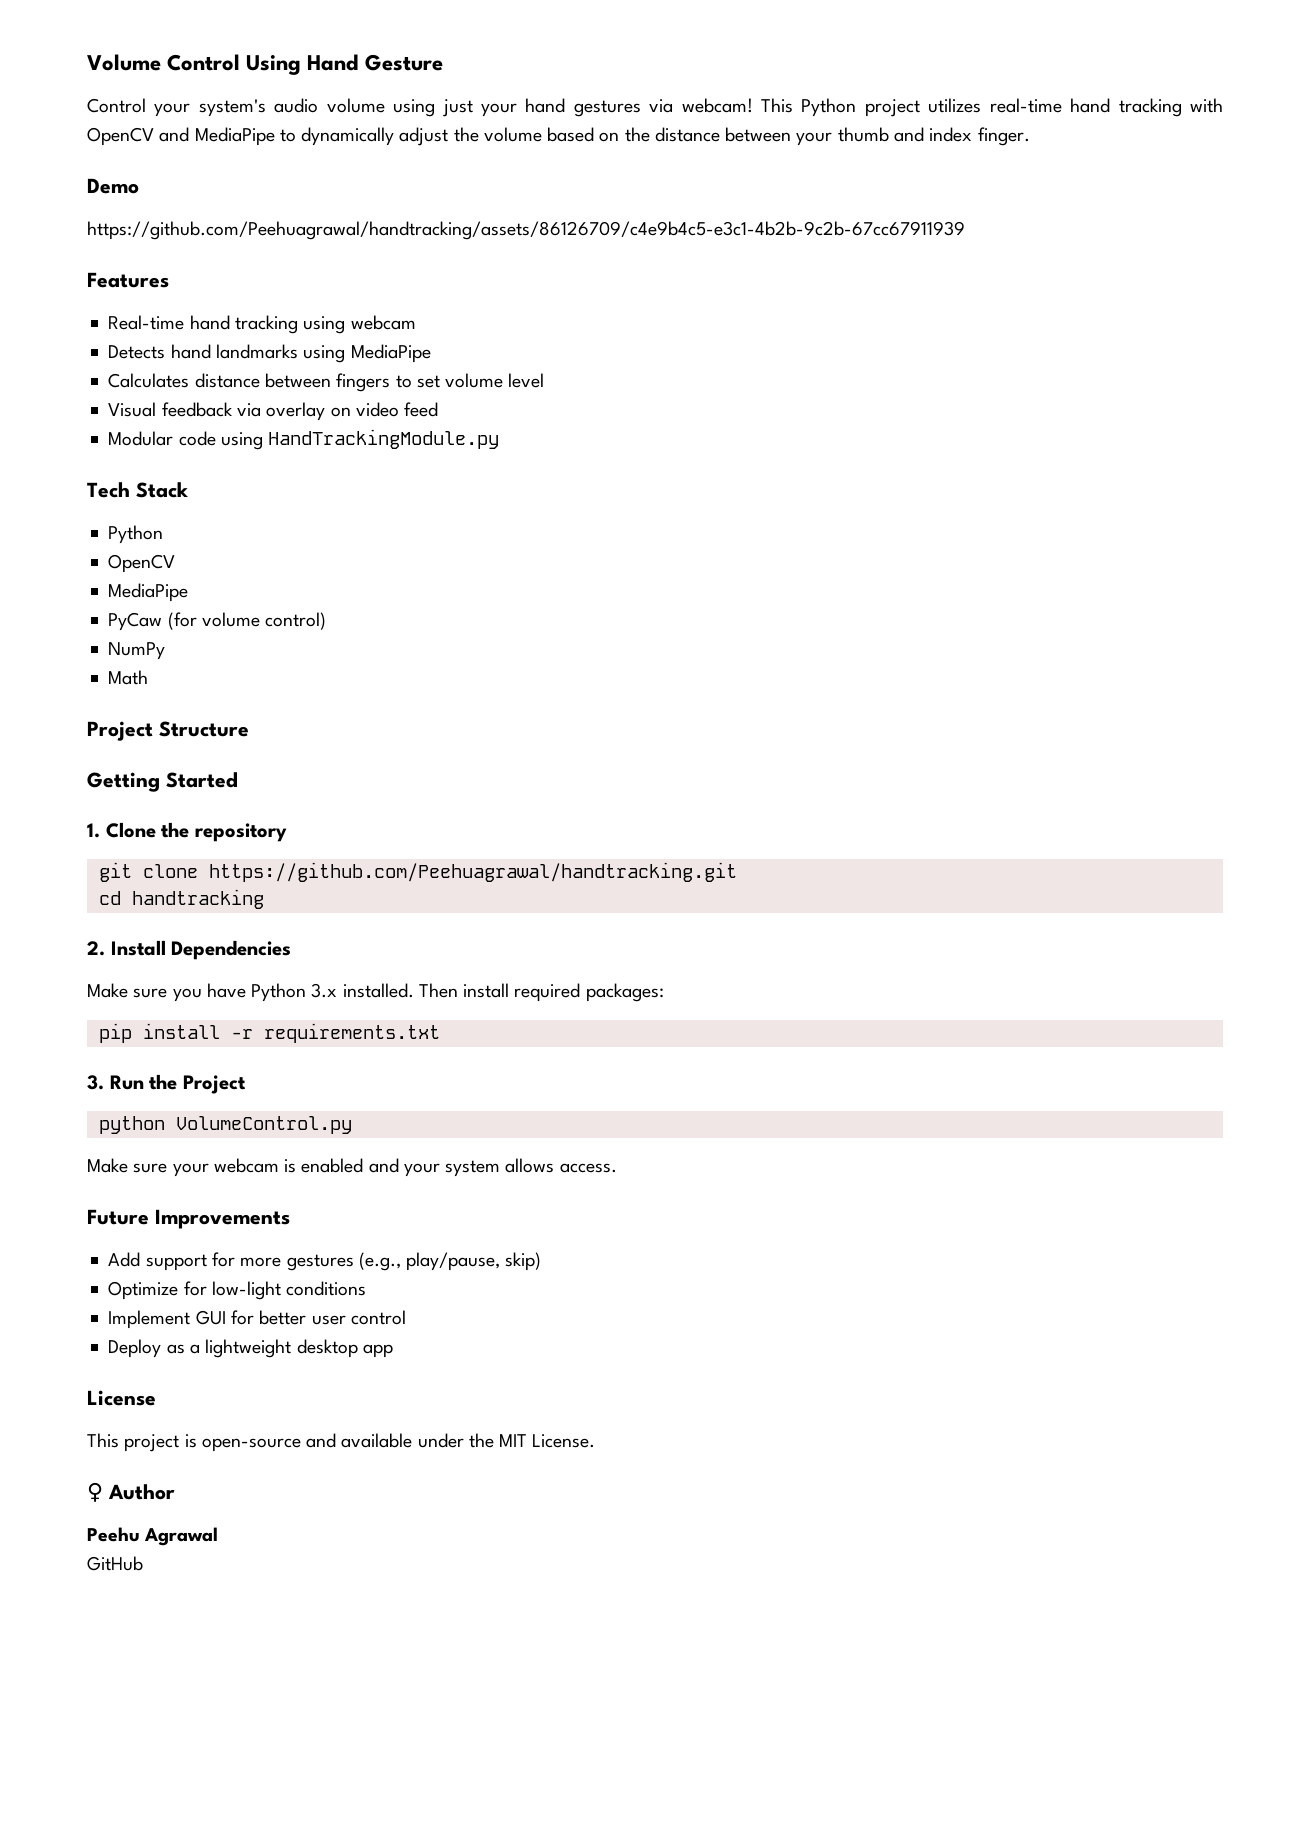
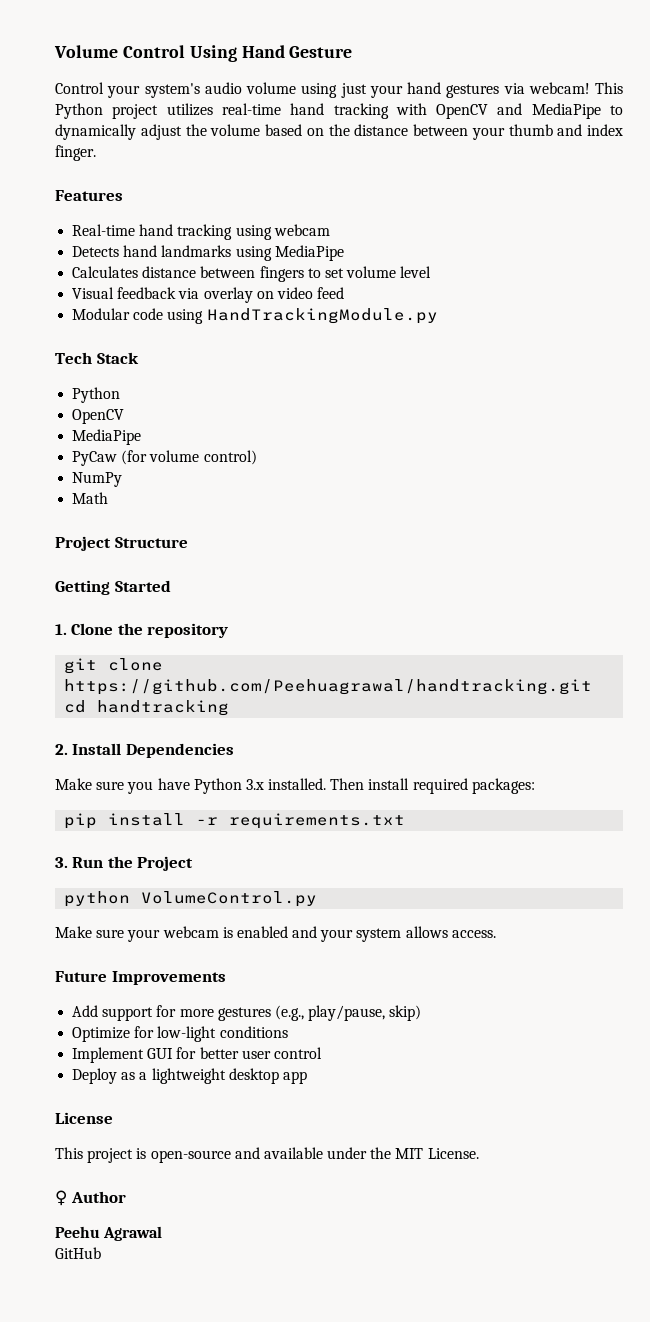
[87,178,139,194] [87,221,965,240] // Demo // https://github.com/Peehuagrawal/handtracking/assets/86126709/c4e9b4c5-e3c1-4b2b-9c2b-67cc67911939 -> (96, 153) none

